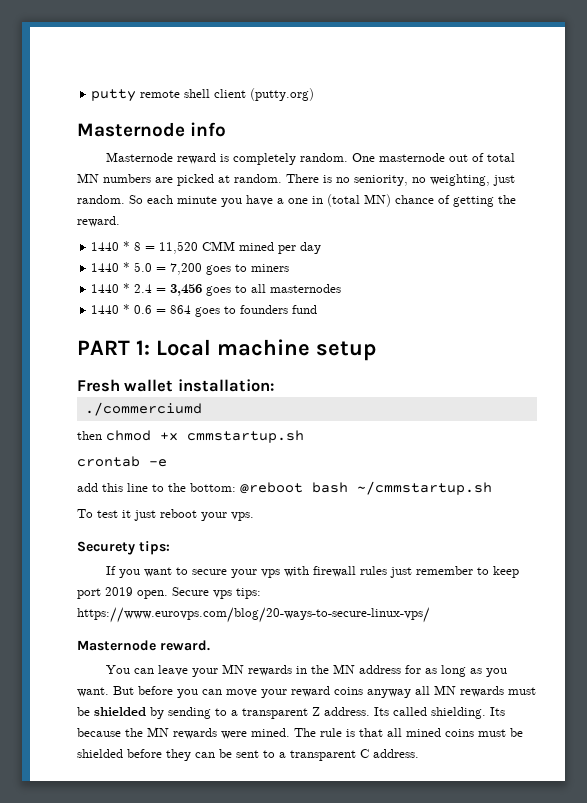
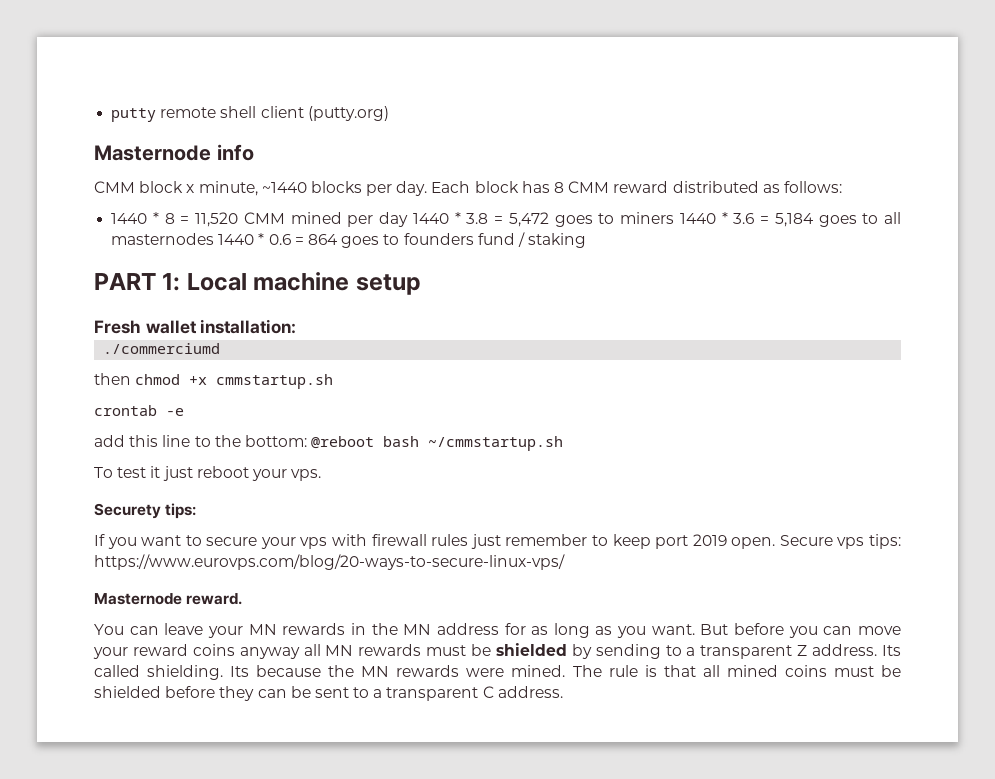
[105,152,515,165] [77,173,515,186] [77,194,516,207] [77,216,120,227] Masternode reward is completely random. One masternode out of total MN numbers are picked at random. There is no seniority, no weighting, just random. So each minute you have a one in (total MN) chance of getting the reward. -> [94,181,842,196] CMM block x minute, ~1440 blocks per day. Each block has 8 CMM reward distributed as follows:
[91,262,203,275] // 1440 * 5.0 = 7,200 -> [412,212,549,227] 1440 * 3.8 = 5,472
[91,283,203,296] // 1440 * 2.4 = 3,456 -> [679,212,814,227] 1440 * 3.6 = 5,184
(342, 288) // -> (215, 239) none
(318, 309) none -> [517,232,587,248] / staking

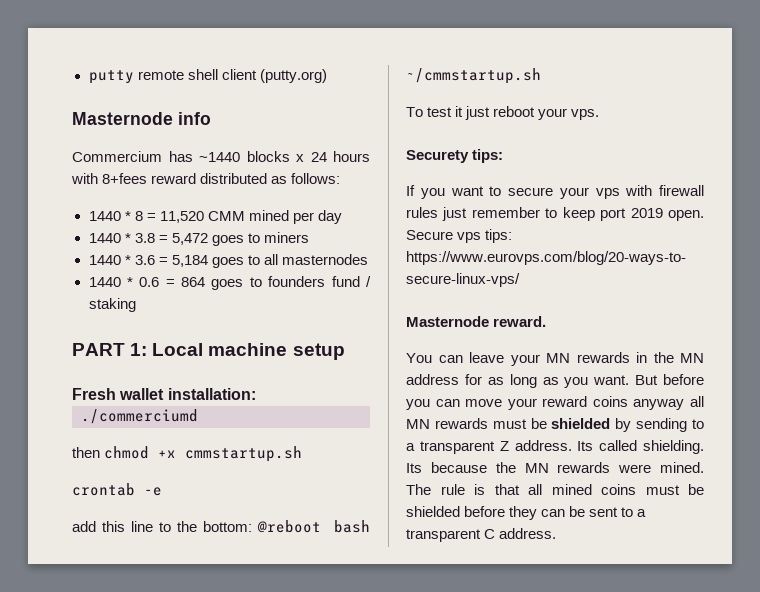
[94,181,610,196] CMM block x minute, ~1440 blocks per day. Each block has 8 CMM -> [72,151,370,162] [71,173,148,184] Commercium has ~1440 blocks x 24 hours with 8+fees
(409, 219) none -> (342, 217) //
(675, 218) none -> (309, 237) //
(215, 239) none -> (368, 259) //

